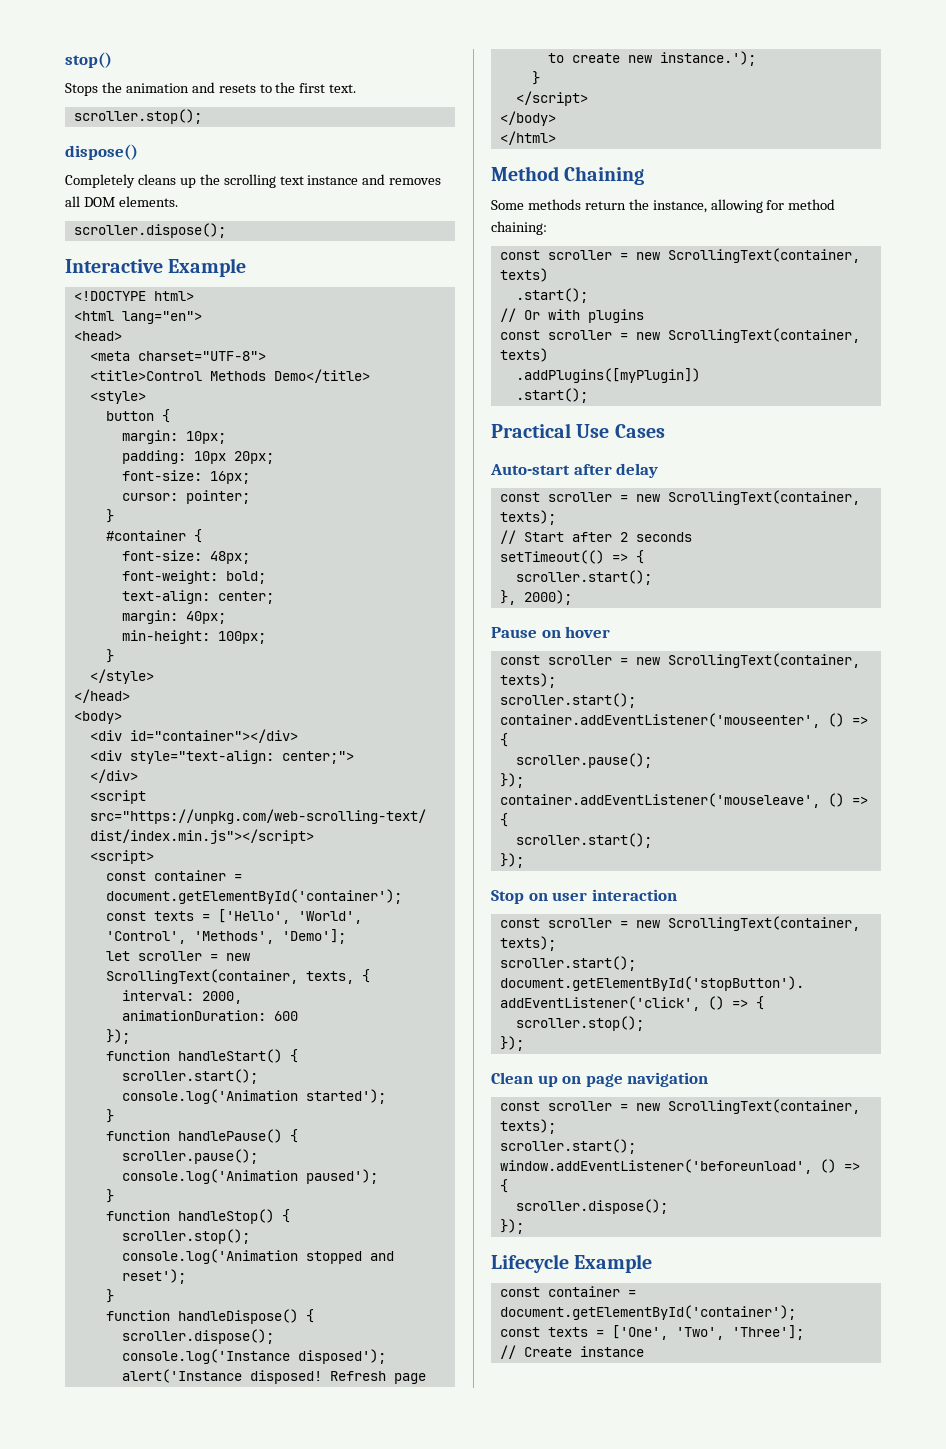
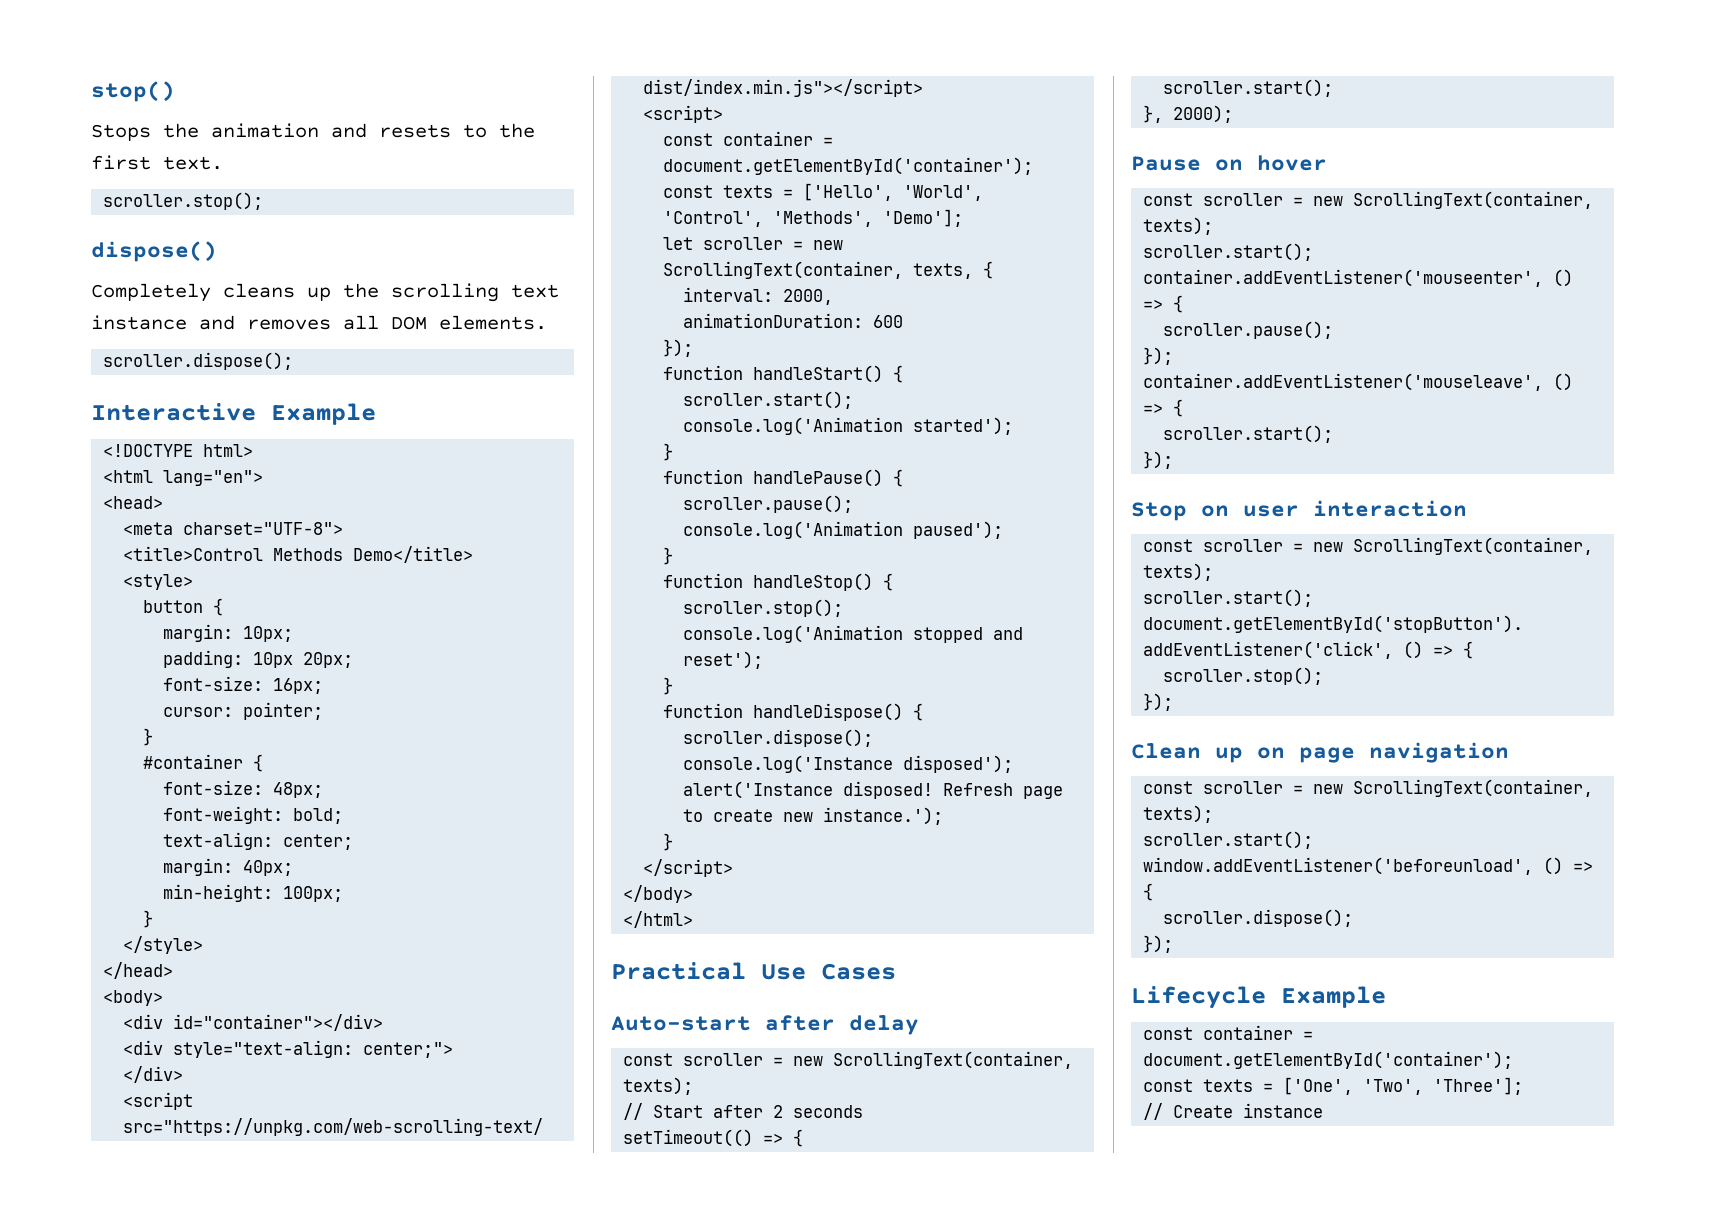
[491,166,645,185] [491,199,836,213] [491,221,547,235] [499,248,860,263] [499,268,548,282] [515,288,588,303] [499,308,644,323] [499,328,860,343] [499,348,548,362] [515,368,700,383] [515,388,588,403] // Method Chaining // Some methods return the instance, allowing for method chaining: // const scroller = new ScrollingText(container, texts) // .start(); // // Or with plugins // const scroller = new ScrollingText(container, texts) // .addPlugins([myPlugin]) // .start(); -> (694, 919) none

